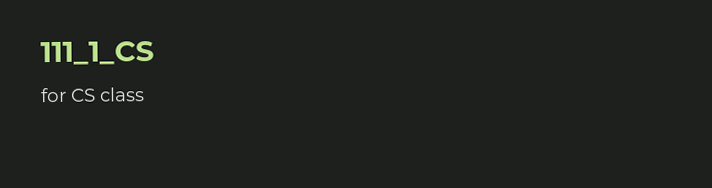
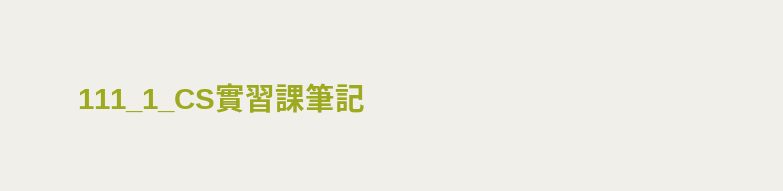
[40,87,145,103] // for CS class -> [215,83,365,113] 實習課筆記

